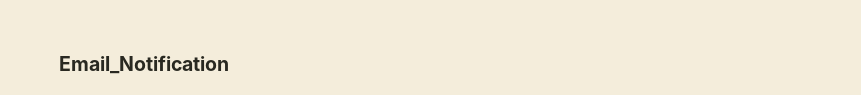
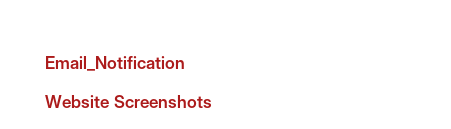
(229, 64) none -> [45,95,212,108] // Website Screenshots

